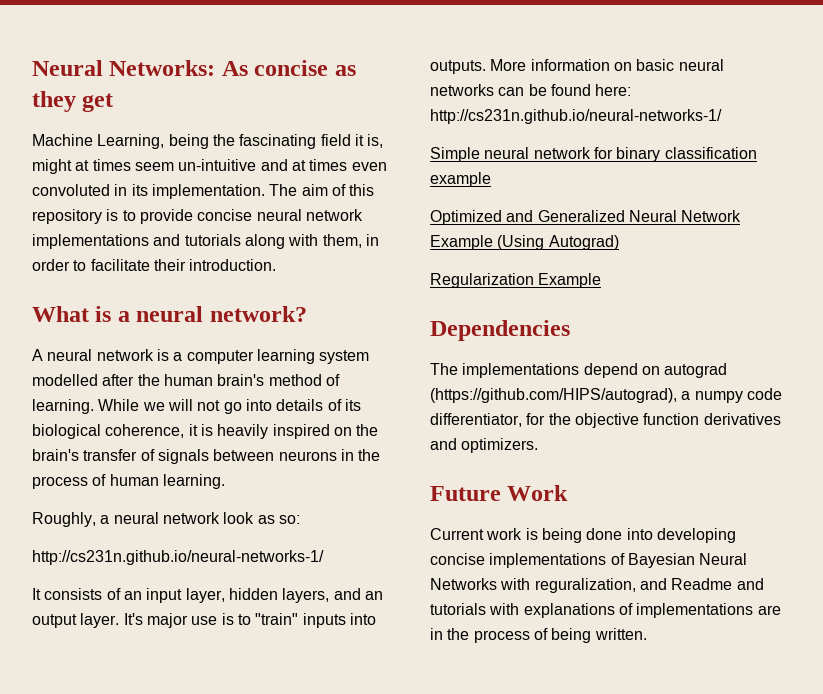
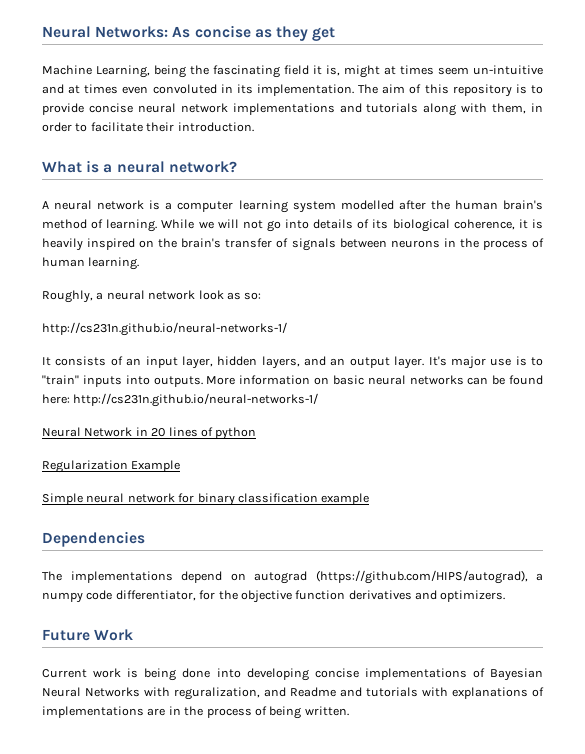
(722, 116) none -> [42,427,257,440] [42,460,181,473] // Neural Network in 20 lines of python // Regularization Example
[430,210,742,225] [430,235,619,250] [430,273,602,288] // Optimized and Generalized Neural Network Example (Using Autograd) // Regularization Example -> (370, 499) none

